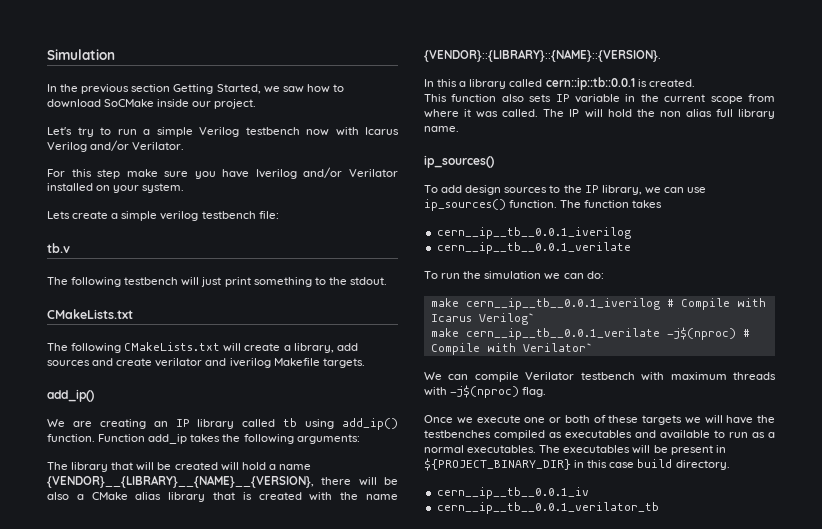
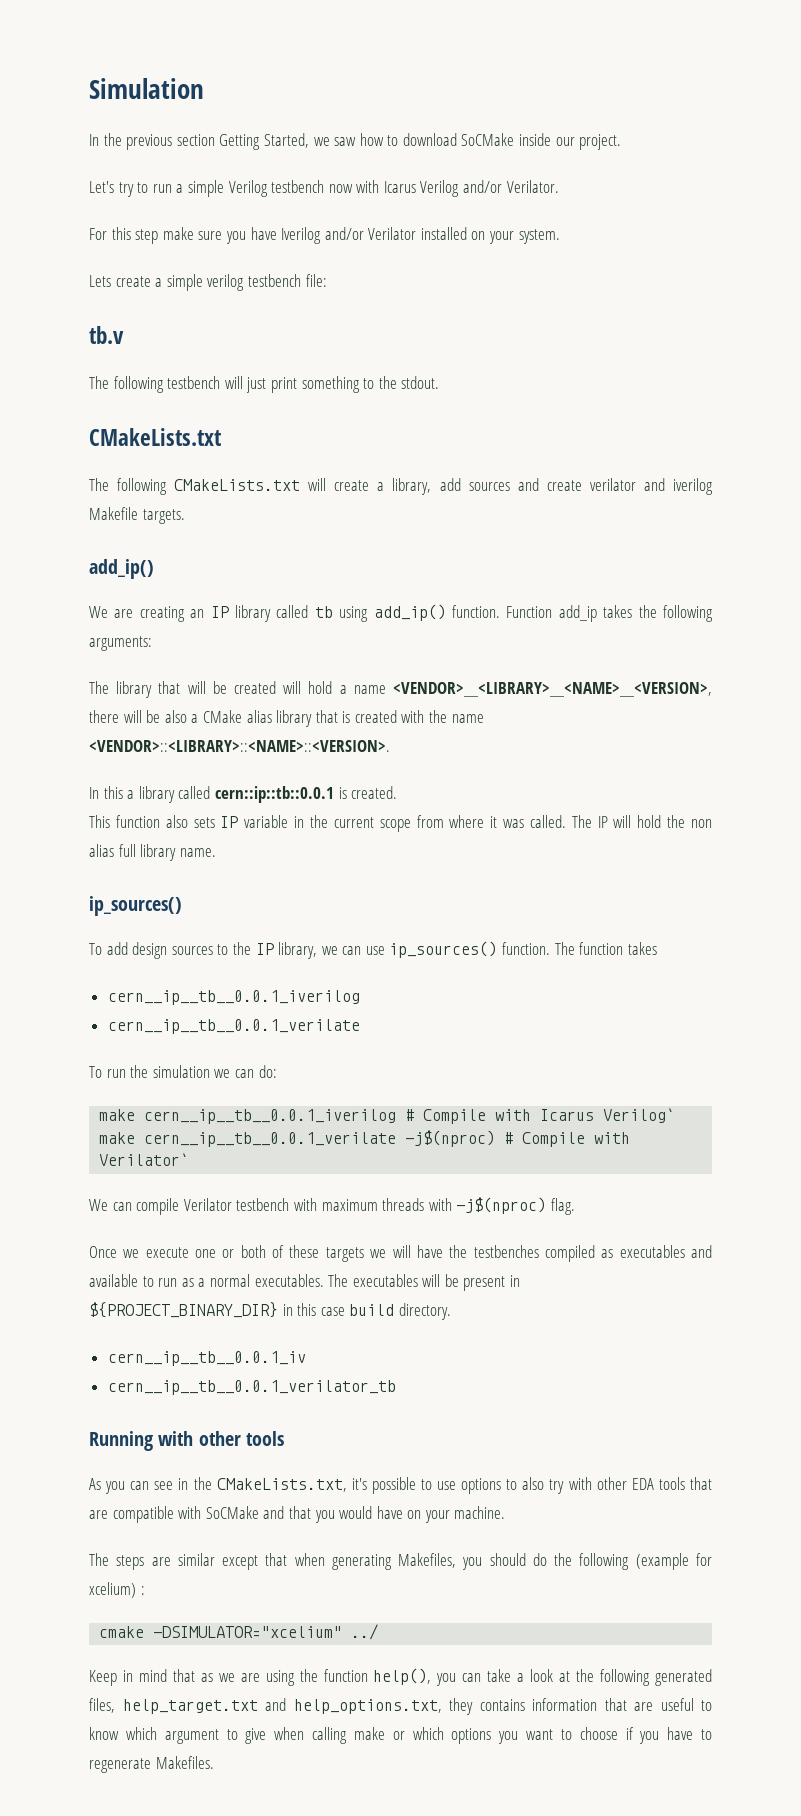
[47,475,314,488] {VENDOR}__{LIBRARY}__{NAME}__{VERSION}, -> [392,682,712,697] <VENDOR>__<LIBRARY>__<NAME>__<VERSION>,
[424,49,661,62] {VENDOR}::{LIBRARY}::{NAME}::{VERSION}. -> [89,740,390,752] <VENDOR>::<LIBRARY>::<NAME>::<VERSION>.
(659, 508) none -> [89,1431,284,1451] [89,1477,712,1494] [89,1506,506,1523] [89,1553,712,1570] [89,1582,145,1598] [99,1624,379,1640] [89,1668,712,1686] [89,1698,712,1715] [89,1727,712,1744] [89,1756,214,1773] // Running with other tools // As you can see in the CMakeLists.txt, it's possible to use options to also try with other EDA tools that are compatible with SoCMake and that you would have on your machine. // The steps are similar except that when generating Makefiles, you should do the following (example for xcelium) : // cmake -DSIMULATOR="xcelium" ../ // Keep in mind that as we are using the function help(), you can take a look at the following generated files, help_target.txt and help_options.txt, they contains information that are useful to know which argument to give when calling make or which options you want to choose if you have to regenerate Makefiles.

